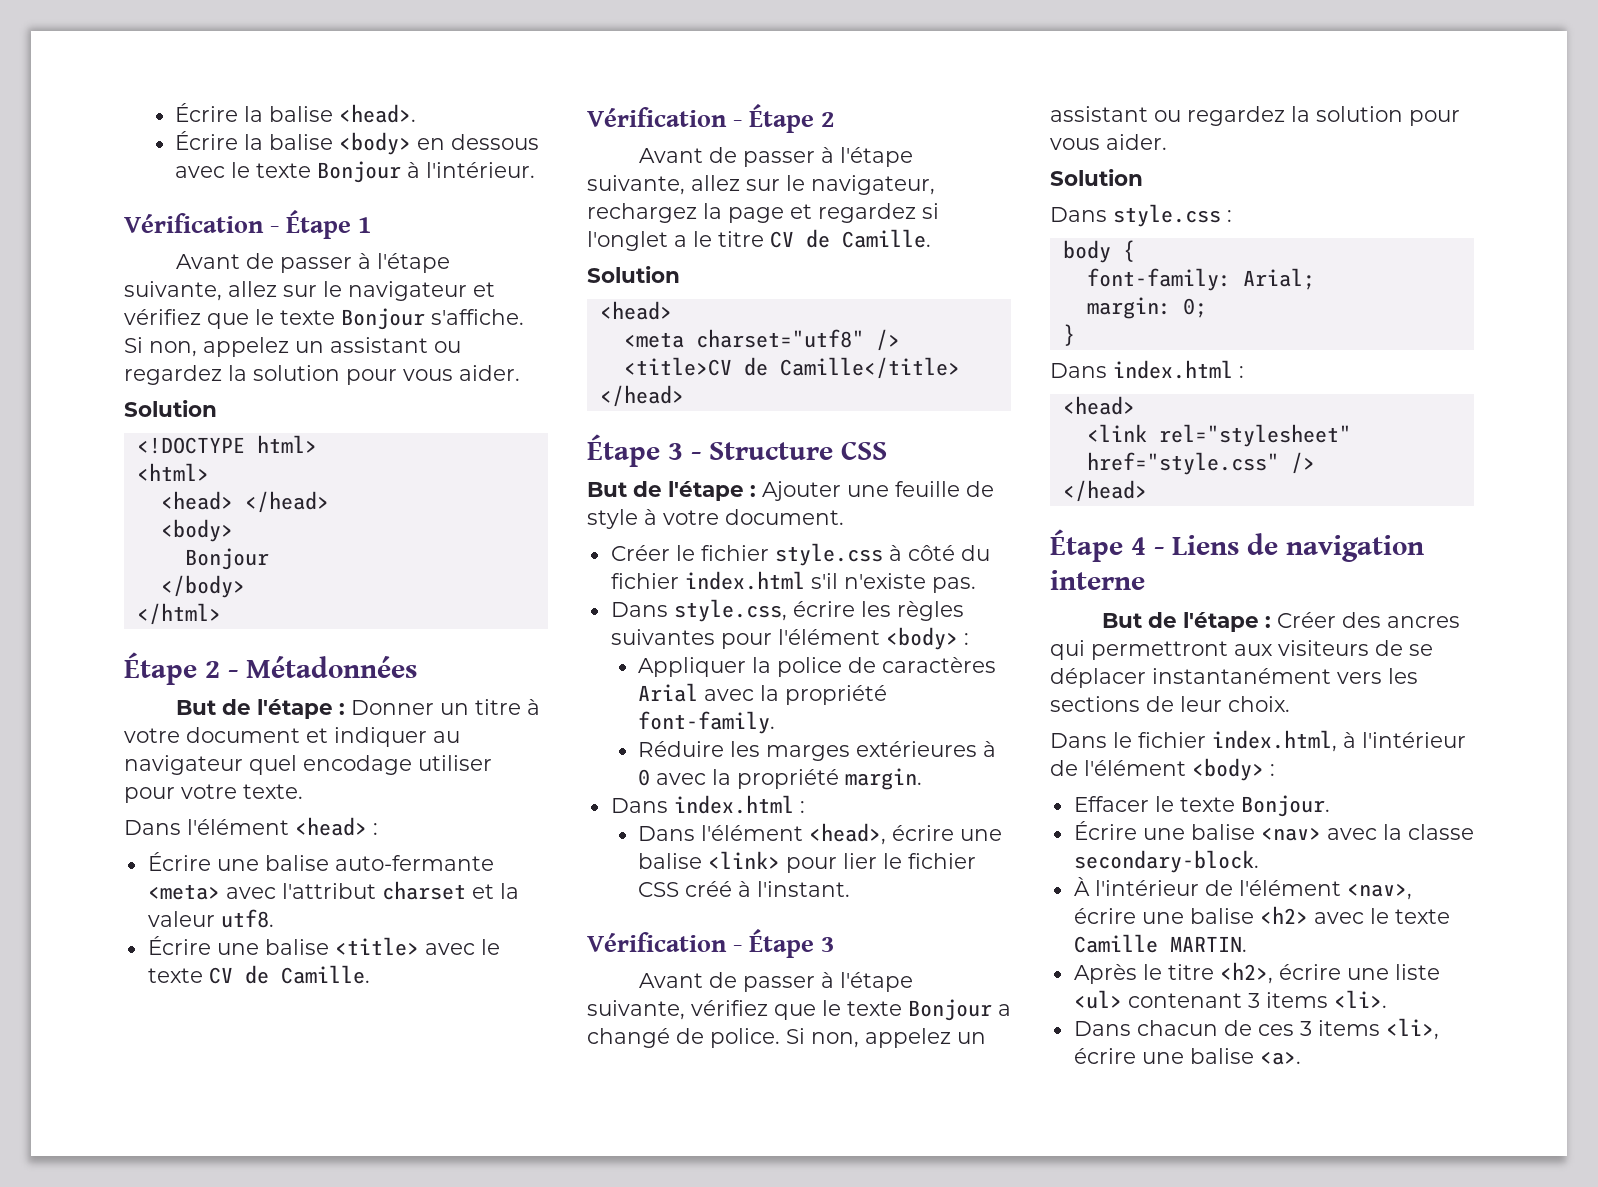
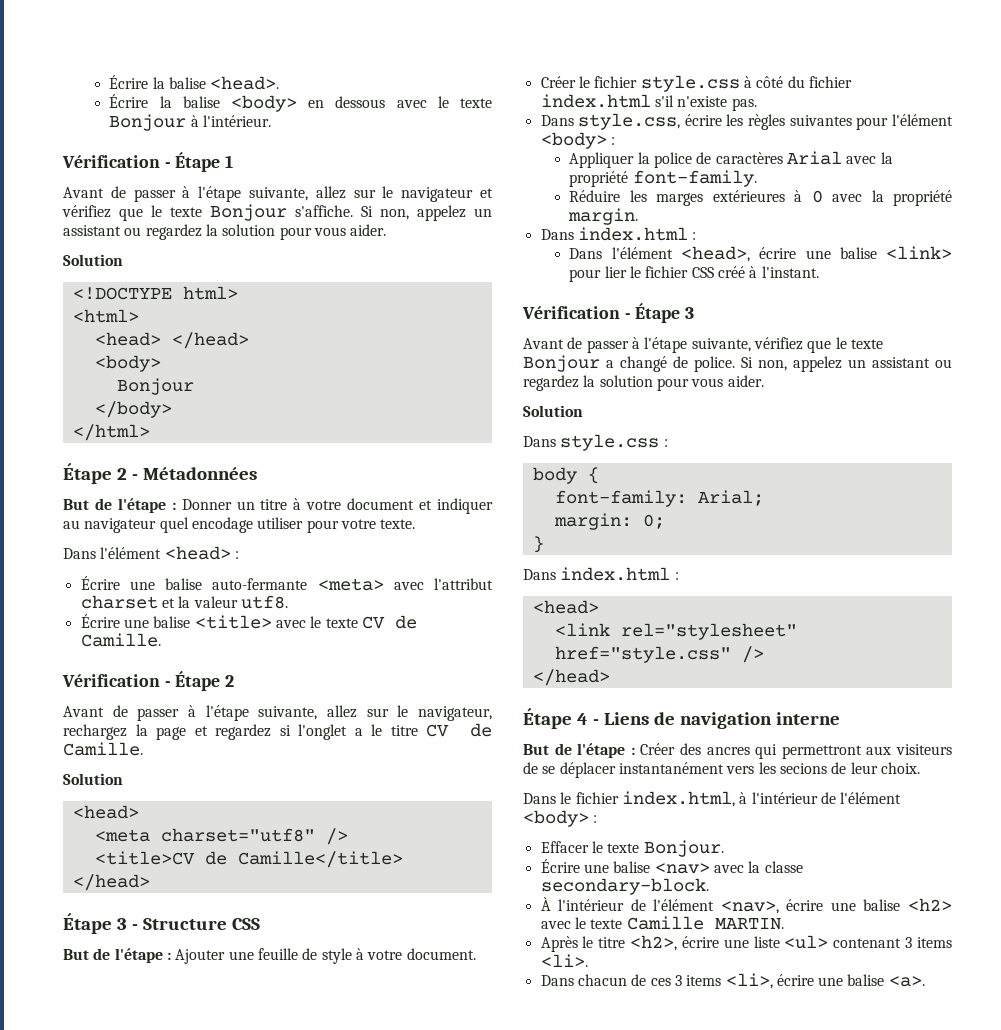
[1050,696,1140,712] sections -> [779,763,827,774] secions

